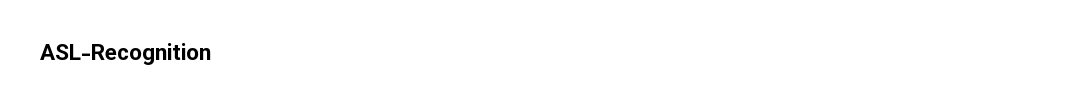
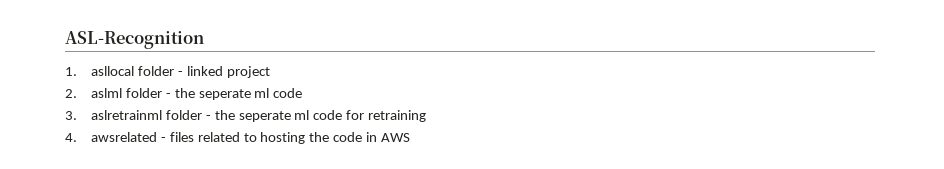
(211, 54) none -> [65,66,270,78] [65,88,303,100] [65,110,427,122] [65,132,411,144] // 1. asllocal folder - linked project // 2. aslml folder - the seperate ml code // 3. aslretrainml folder - the seperate ml code for retraining // 4. awsrelated - files related to hosting the code in AWS

